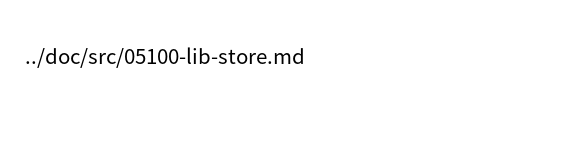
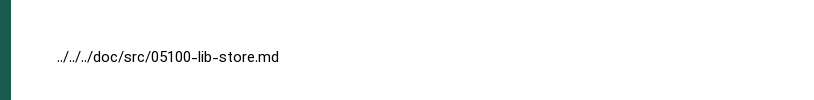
[25,47,305,68] ../doc/src/05100-lib-store.md -> [57,51,279,63] ../../../doc/src/05100-lib-store.md

